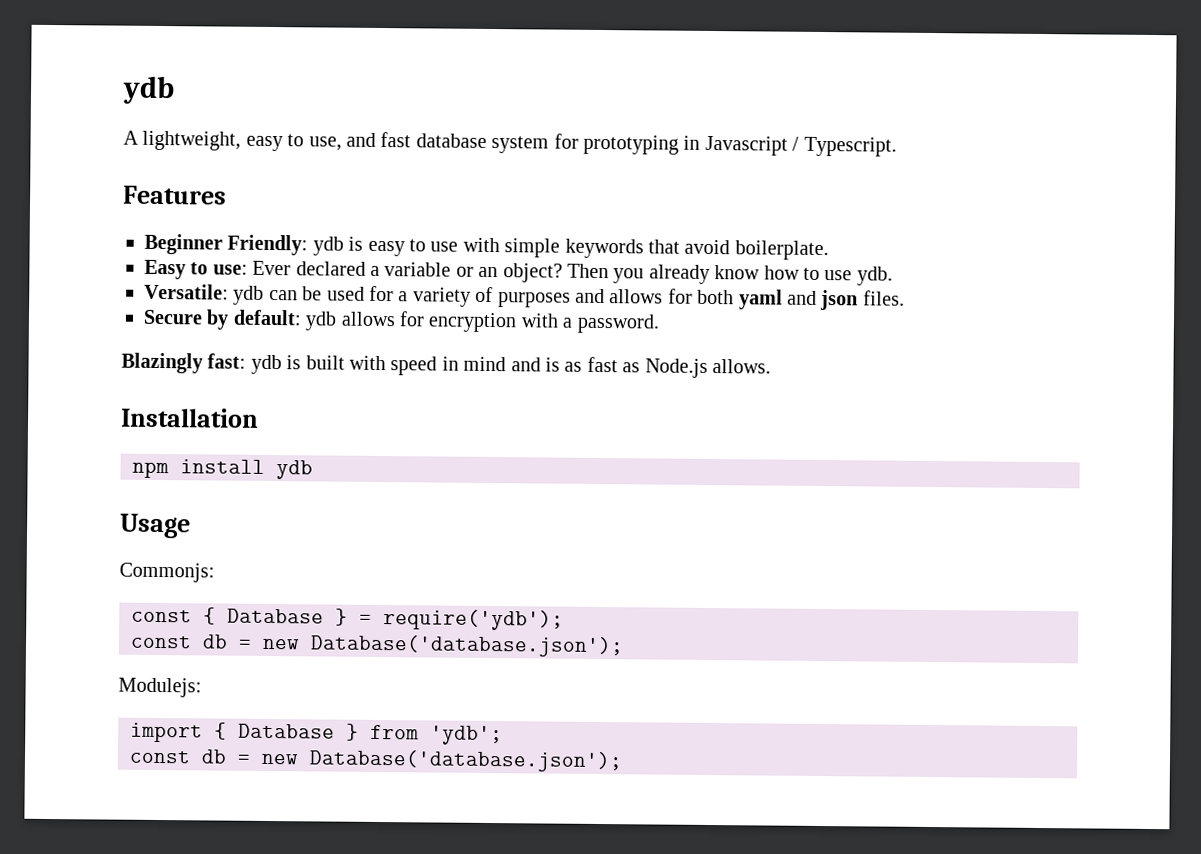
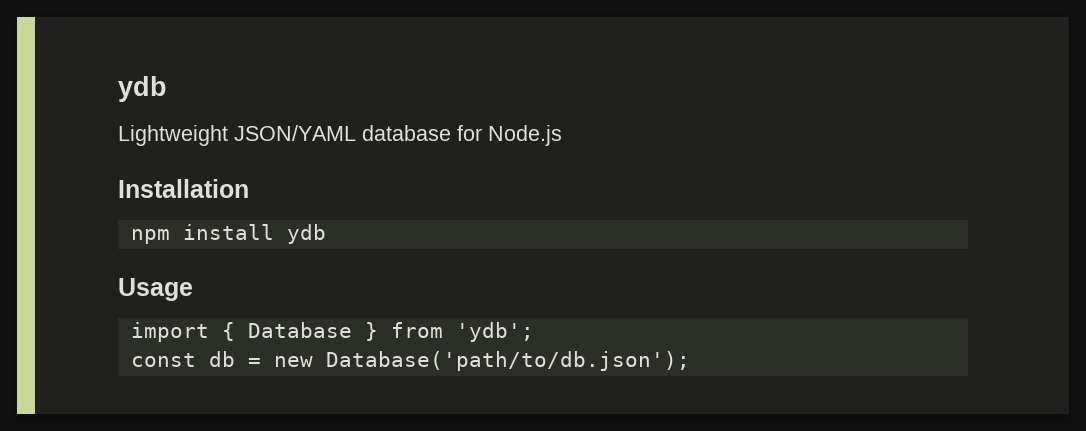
[122,75,175,105] [123,130,897,157] [123,185,227,205] [144,233,829,261] [144,259,893,286] [144,283,905,311] [143,309,660,334] [121,352,641,376] ydb // A lightweight, easy to use, and fast database system for prototyping in Javascript / Typescript. // Features // Beginner Friendly: ydb is easy to use with simple keywords that avoid boilerplate. // Easy to use: Ever declared a variable or an object? Then you already know how to use ydb. // Versatile: ydb can be used for a variety of purposes and allows for both yaml and json files. // Secure by default: ydb allows for encryption with a password. // Blazingly fast: ydb is built with speed in mind and is as fast as -> [118,76,167,102] [118,125,482,146] ydb // Lightweight JSON/YAML database for
[711,359,771,374] allows. -> (562, 135) none
[119,562,215,583] [131,607,564,631] [130,634,624,658] [118,677,202,698] // Commonjs: // const { Database } = require('ydb'); // const db = new Database('database.json'); // Modulejs: -> (193, 289) none
[309,749,623,773] Database('database.json'); -> [325,351,690,371] Database('path/to/db.json');

